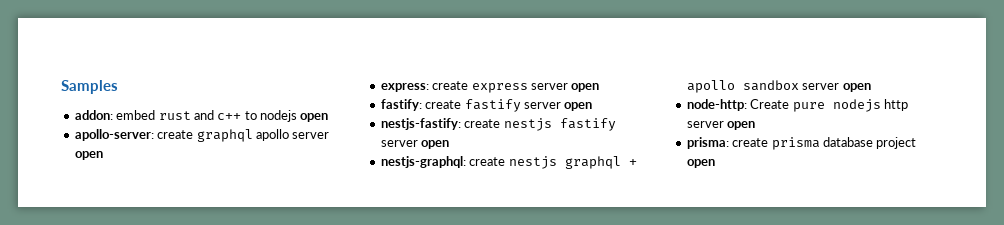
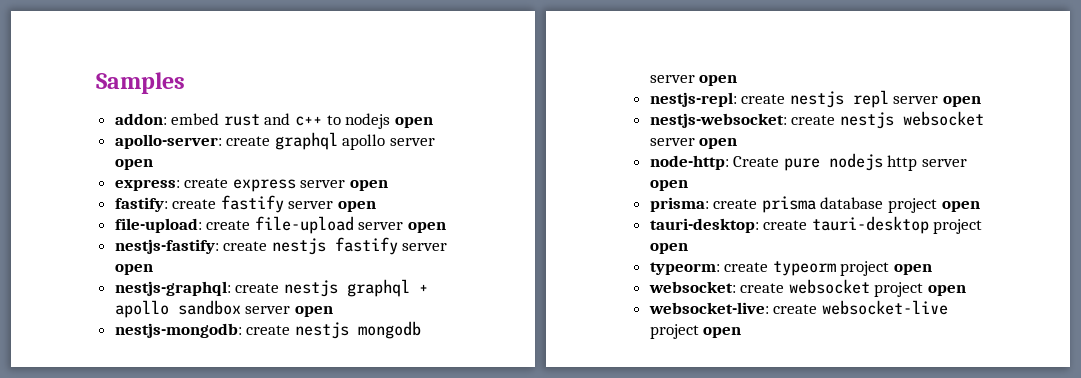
(593, 106) none -> [114,216,447,234] // file-upload: create file-upload server open
(871, 87) none -> [114,321,421,339] [649,75,738,86] [649,90,982,108] [649,111,984,129] [649,138,738,149] // nestjs-mongodb: create nestjs mongodb server open // nestjs-repl: create nestjs repl server open // nestjs-websocket: create nestjs websocket server open
(715, 163) none -> [649,216,983,234] [649,243,688,254] [649,261,933,276] [648,279,967,297] [648,300,948,315] [649,324,742,339] // tauri-desktop: create tauri-desktop project open // typeorm: create typeorm project open // websocket: create websocket project open // websocket-live: create websocket-live project open

